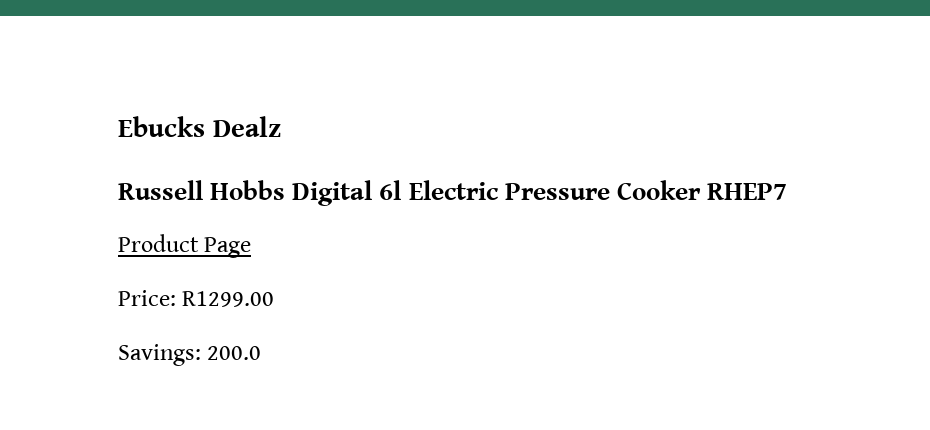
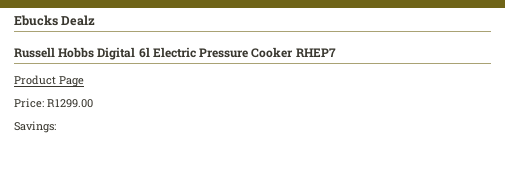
[207,346,262,360] 200.0 -> (56, 127) none

